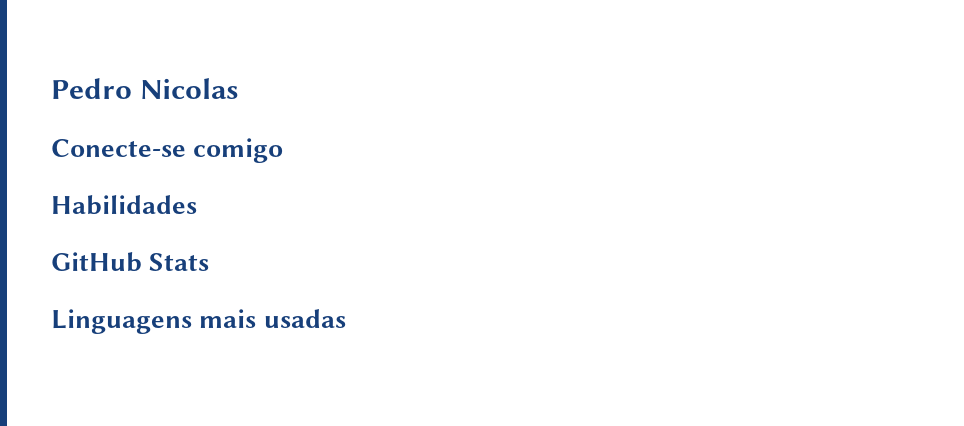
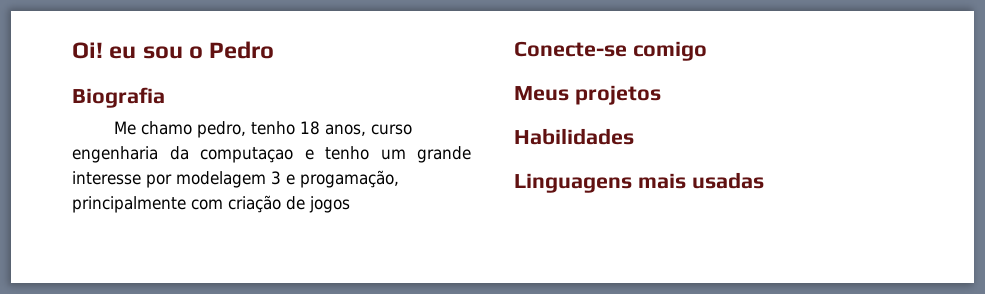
[51,78,240,99] Pedro Nicolas -> [72,41,275,59] [72,87,165,108] [114,121,413,138] [72,146,471,163] [72,170,399,188] [72,195,350,213] Oi! eu sou o Pedro // Biografia // Me chamo pedro, tenho 18 anos, curso engenharia da computaçao e tenho um grande interesse por modelagem 3 e progamação, principalmente com criação de jogos
(284, 150) none -> [514,85,661,105] // Meus projetos
[51,252,210,272] // GitHub Stats -> (634, 136) none

